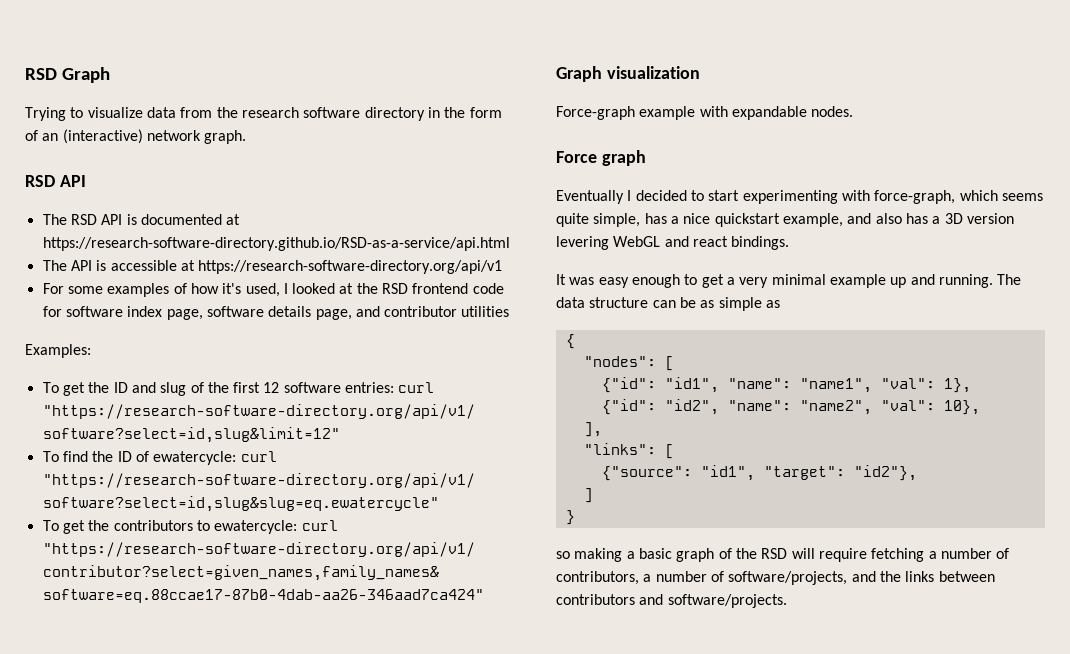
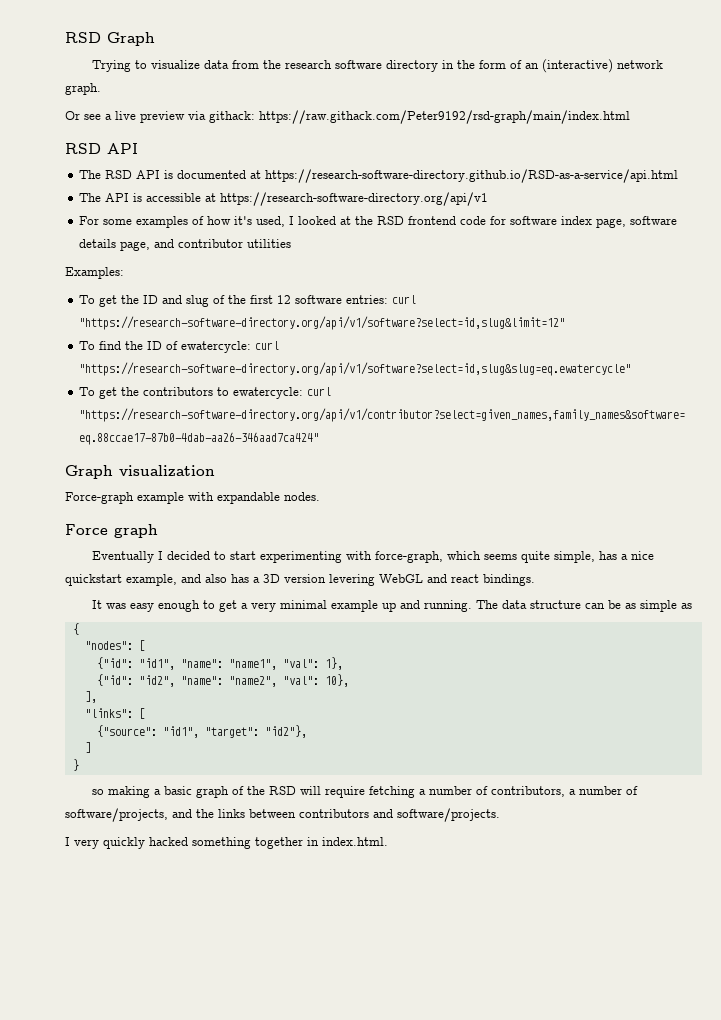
(247, 137) none -> [65,110,630,124] // Or see a live preview via githack: https://raw.githack.com/Peter9192/rsd-graph/main/index.html
(787, 601) none -> [65,837,388,849] // I very quickly hacked something together in index.html.

